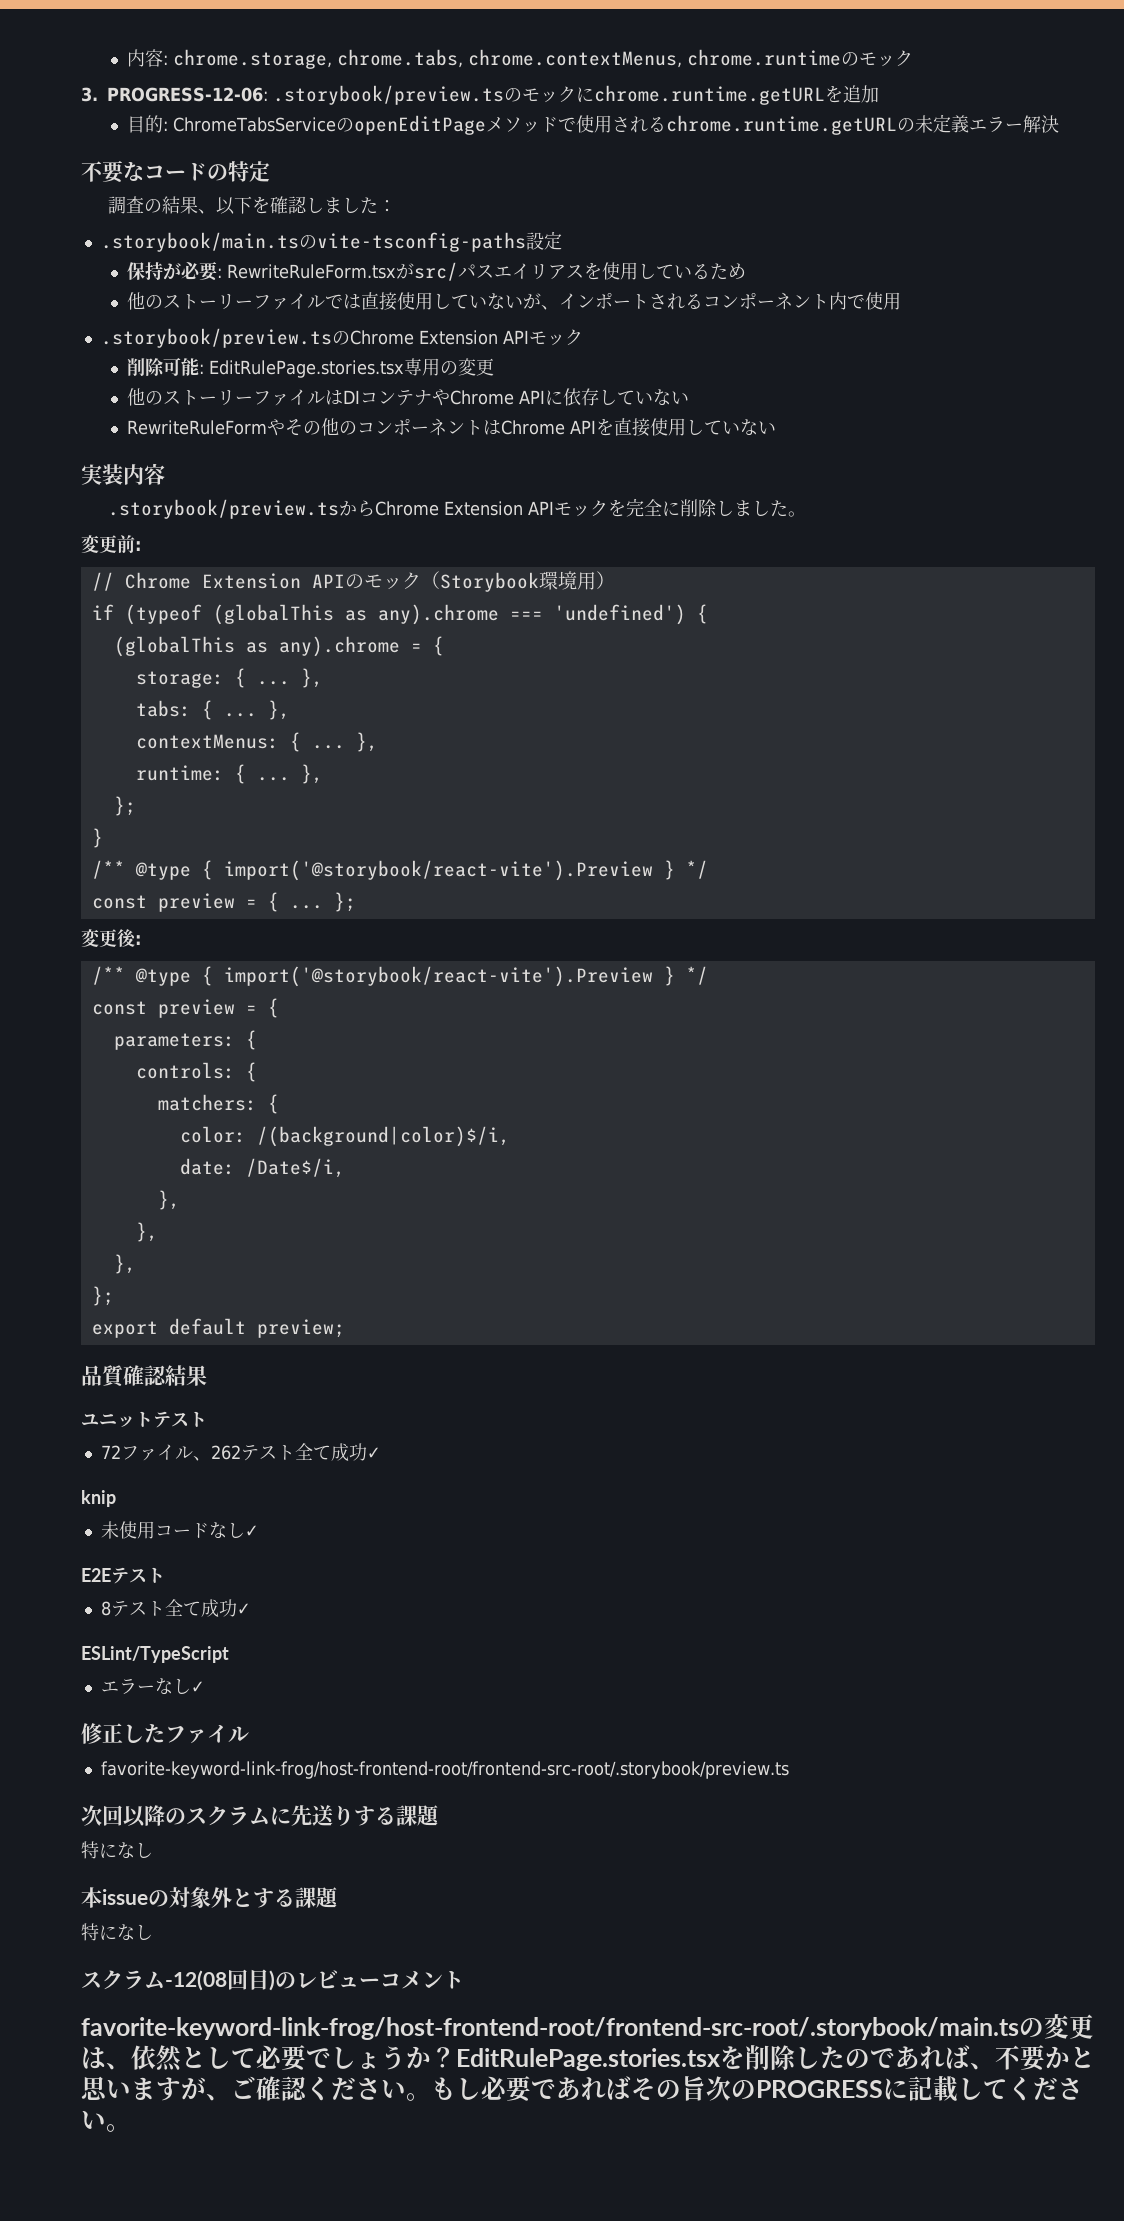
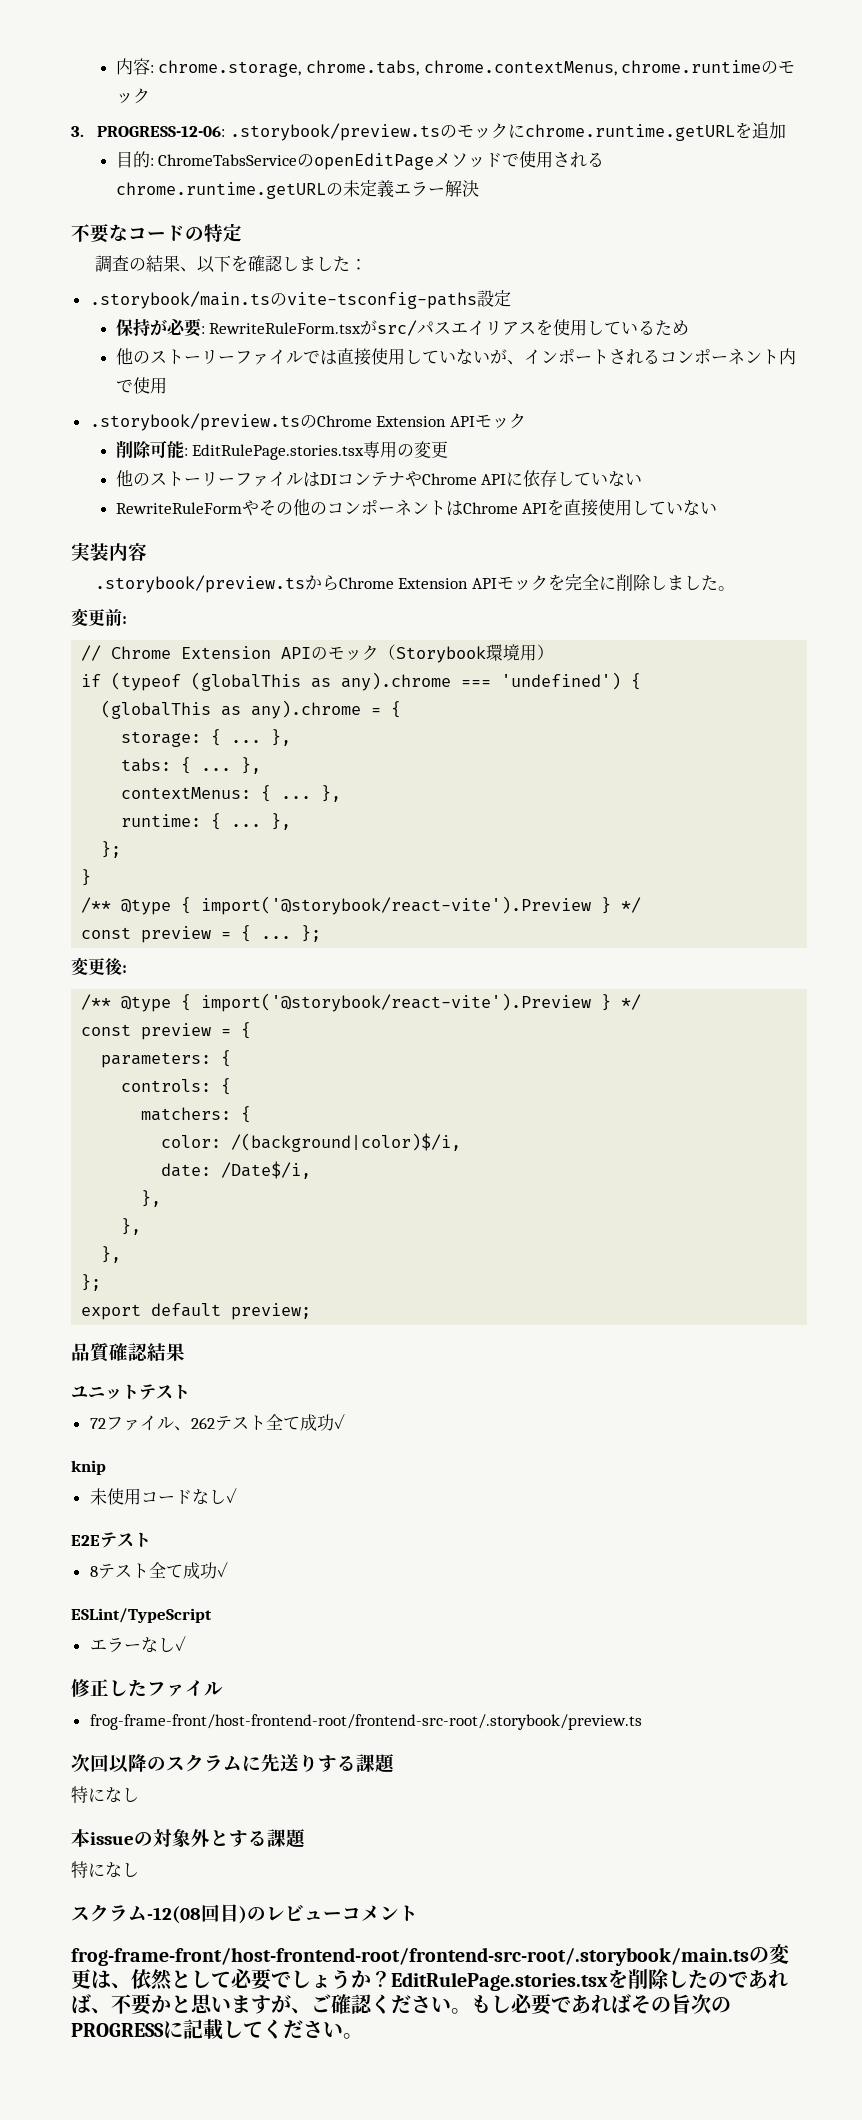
[100,1761,789,1779] favorite-keyword-link-frog/host-frontend-root/frontend-src-root/.storybook/preview.ts -> [89,1714,642,1730] frog-frame-front/host-frontend-root/frontend-src-root/.storybook/preview.ts
[81,2017,1019,2040] favorite-keyword-link-frog/host-frontend-root/frontend-src-root/.storybook/main.ts -> [71,1947,749,1966] frog-frame-front/host-frontend-root/frontend-src-root/.storybook/main.ts

